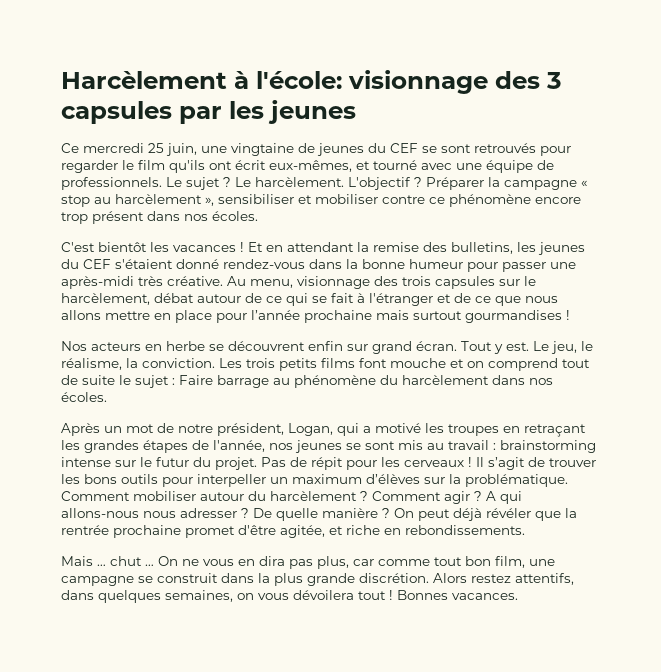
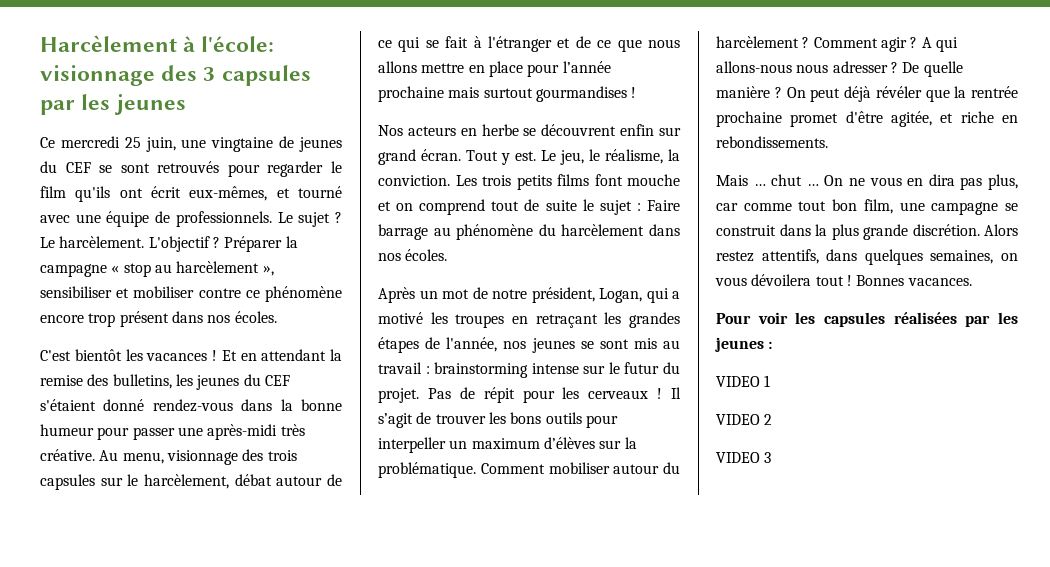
(518, 596) none -> [716,312,1018,327] [715,337,773,352] [716,375,771,387] [716,414,773,425] [716,452,772,463] // Pour voir les capsules réalisées par les jeunes : // VIDEO 1 // VIDEO 2 // VIDEO 3

